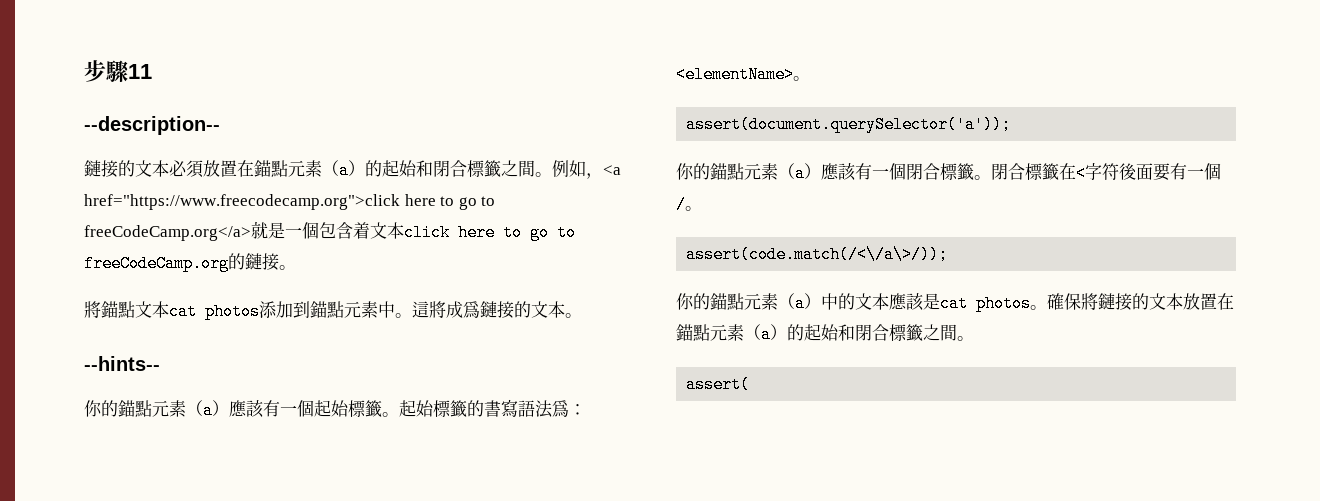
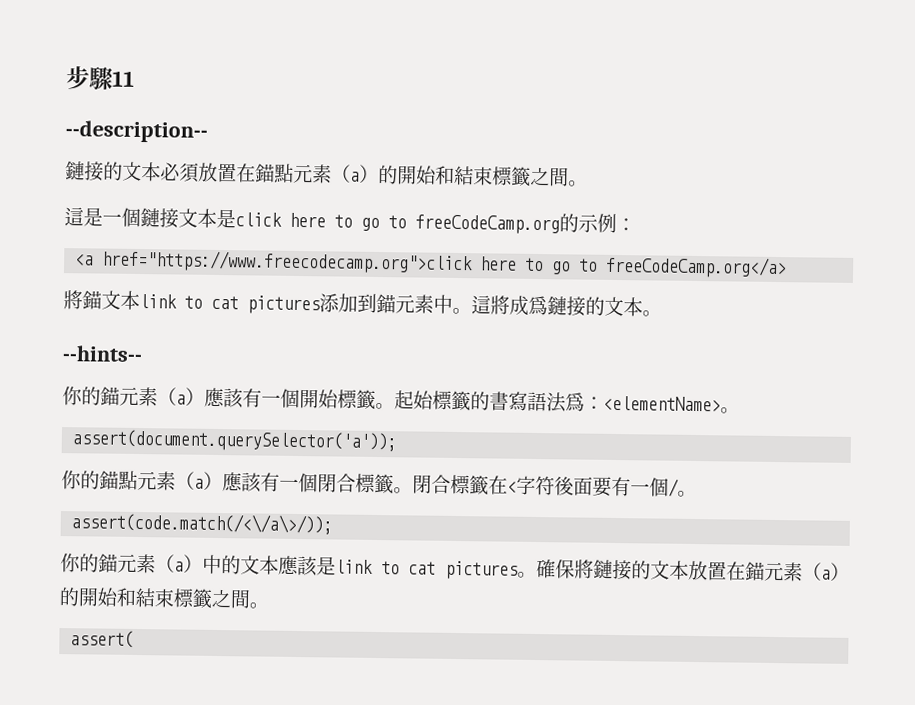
[382,160,603,179] 起始和閉合標籤之間。例如， -> [397,165,588,187] [64,207,636,235] 開始和結束標籤之間。 // 這是一個鏈接文本是click here to go to freeCodeCamp.org的示例： //
[251,221,576,241] [84,253,296,272] [84,301,260,320] 就是一個包含着文本click here to go to freeCodeCamp.org的鏈接。 // 將錨點文本cat photos -> [63,290,320,315] // 將錨文本link to cat pictures
[327,301,344,318] 點 -> (396, 303) none
[135,400,331,419] 點元素（a）應該有一個起 -> [119,386,319,409] 元素（a）應該有一個開
[727,293,744,310] 點 -> (118, 563) none
[940,295,1031,312] cat photos -> [335,559,518,580] link to cat pictures
[693,324,889,343] 點元素（a）的起始和閉合 -> [764,561,850,582] [59,587,175,608] 元素（a）的開始和結束

